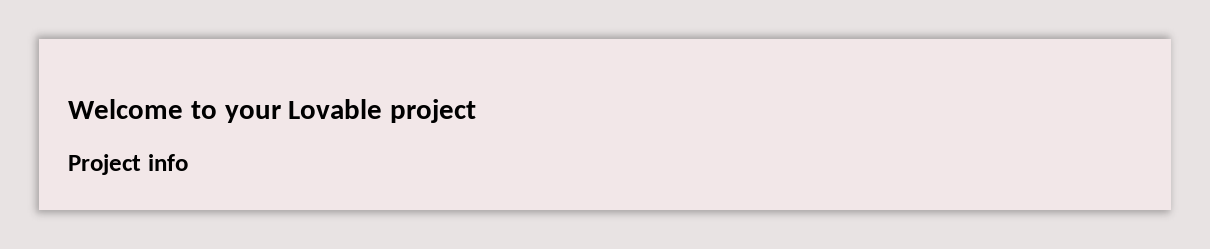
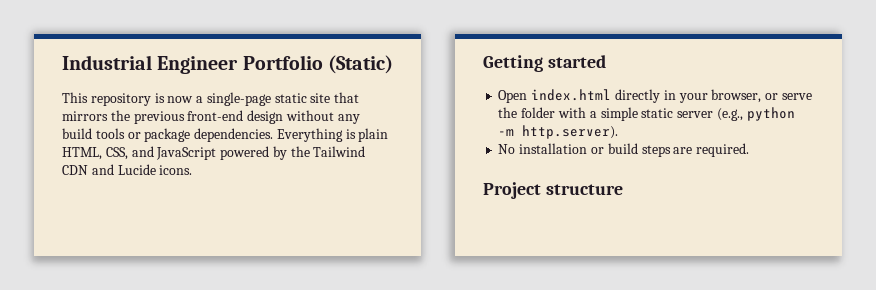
[68,99,477,123] Welcome to your Lovable project -> [62,55,393,74] [62,92,360,106] [62,110,360,124] [62,128,389,142] [62,146,366,160] [62,164,193,175] [483,55,606,72] [498,89,812,103] [498,107,795,121] [498,125,619,139] [498,143,750,157] Industrial Engineer Portfolio (Static) // This repository is now a single-page static site that mirrors the previous front-end design without any build tools or package dependencies. Everything is plain HTML, CSS, and JavaScript powered by the Tailwind CDN and Lucide icons. // Getting started // Open index.html directly in your browser, or serve the folder with a simple static server (e.g., python -m http.server). // No installation or build steps are required.
[147,154,188,171] info -> [545,184,623,195] structure

